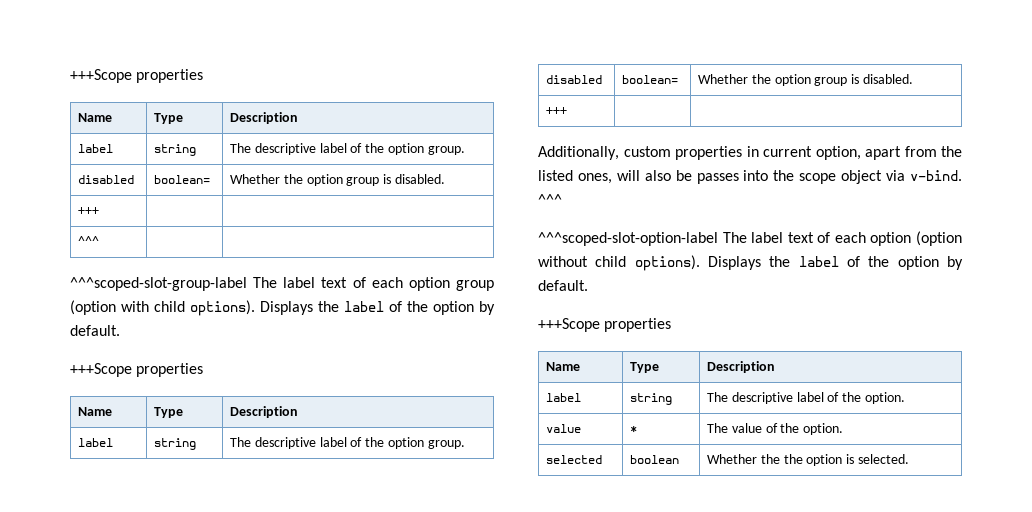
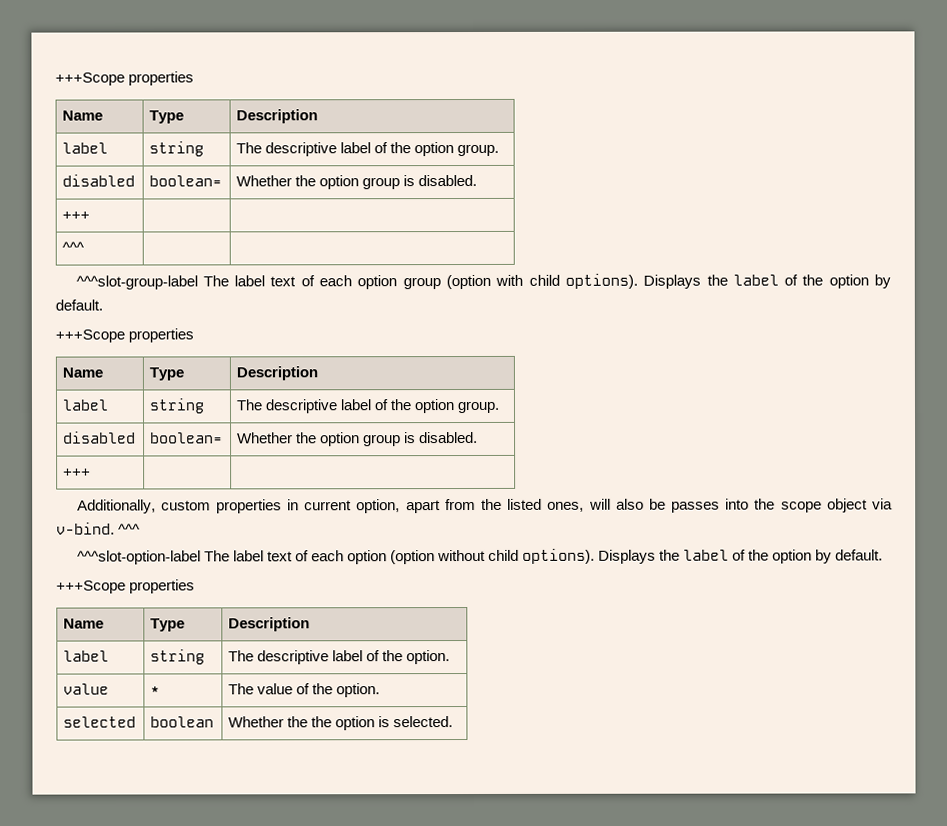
[70,277,247,291] ^^^scoped-slot-group-label -> [75,275,198,290] ^^^slot-group-label
[538,232,718,246] ^^^scoped-slot-option-label -> [76,550,201,565] ^^^slot-option-label

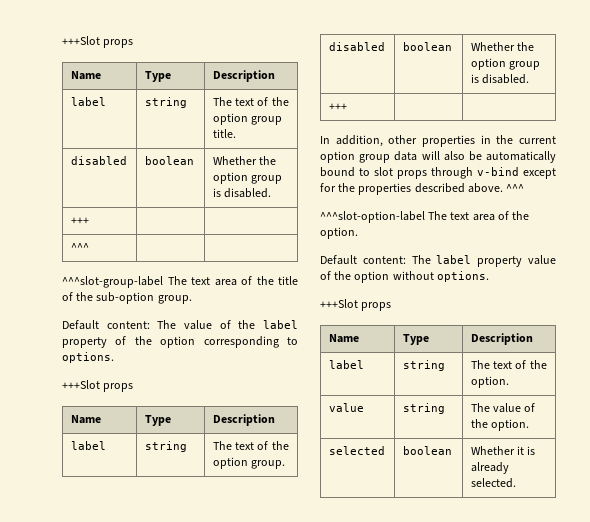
[55,71,195,86] [62,110,104,121] [149,110,185,124] [236,109,319,124] [62,142,109,154] [149,141,205,157] [236,142,500,157] [62,174,136,187] [149,175,223,187] +++Scope properties // Name | Type | Description // label | string | The descriptive label of the option group. // disabled | boolean= -> [62,36,134,48] [70,71,101,80] [144,71,171,82] [212,70,275,82] [70,97,106,106] [144,97,187,108] [212,97,289,106] [212,113,283,125] [212,129,236,138] [70,156,127,165] [144,156,194,165] +++Slot props // Name | Type | Description // label | string | The text of the option group title. // disabled | boolean
[234,273,892,290] [55,299,103,311] [55,328,195,343] [62,367,104,378] [149,367,185,381] [236,366,319,381] [62,399,109,411] [149,398,206,414] [236,399,500,414] [63,431,137,444] [150,432,224,444] [237,431,479,447] [63,468,92,477] [76,498,893,514] [56,522,141,535] [76,548,884,565] [56,579,196,594] [63,618,105,629] [150,618,186,632] [228,617,311,632] [63,650,110,662] [150,649,206,665] [228,650,364,665] label text of each option group (option with child options). Displays the label of the option by default. // +++Scope properties // Name | Type | Description // label | string | The descriptive label of the option group. // disabled | boolean= | Whether the option group is disabled. // +++ | | // Additionally, custom properties in current option, apart from the listed ones, will also be passes into the scope object via v-bind. ^^^ // ^^^slot-option-label The label text of each option (option without child options). Displays the label of the option by default. // +++Scope properties // Name | Type | Description // label | string | The descriptive label -> [191,276,298,286] [62,292,192,304] [62,320,298,330] [62,336,298,348] [62,352,114,363] [62,380,134,392] [70,415,101,424] [144,415,171,426] [212,414,275,426] [70,441,106,450] [144,441,187,452] [212,441,289,450] [212,457,286,469] [328,42,385,51] [402,42,452,51] [470,42,535,51] [470,58,541,70] [470,74,530,84] [328,103,347,110] [320,135,556,147] [320,151,556,163] [320,167,556,179] [320,183,525,195] [320,211,530,223] [320,227,358,239] [320,255,556,267] [320,271,489,283] [320,299,392,311] [328,334,359,343] [402,334,429,345] [470,333,533,345] [328,360,364,369] [402,360,445,371] [470,360,513,369] text area of the title of the sub-option group. // Default content: The value of the label property of the option corresponding to options. // +++Slot props // Name | Type | Description // label | string | The text of the option group. // disabled | boolean | Whether the option group is disabled. // +++ | | // In addition, other properties in the current option group data will also be automatically bound to slot props through v-bind except for the properties described above. ^^^ // ^^^slot-option-label The text area of the option. // Default content: The label property value of the option without options. // +++Slot props // Name | Type | Description // label | string | The text
[150,686,161,695] * -> [402,403,445,414] string
[287,716,391,731] the the option is -> [517,446,536,455] [470,462,509,474] it is already

